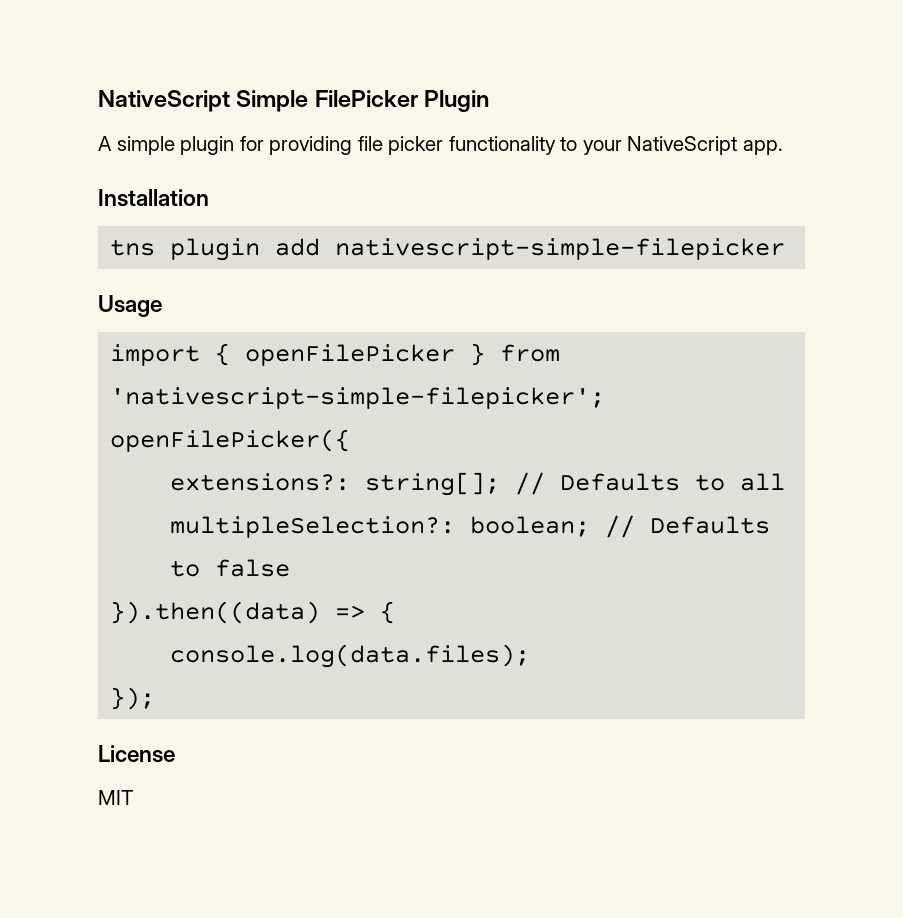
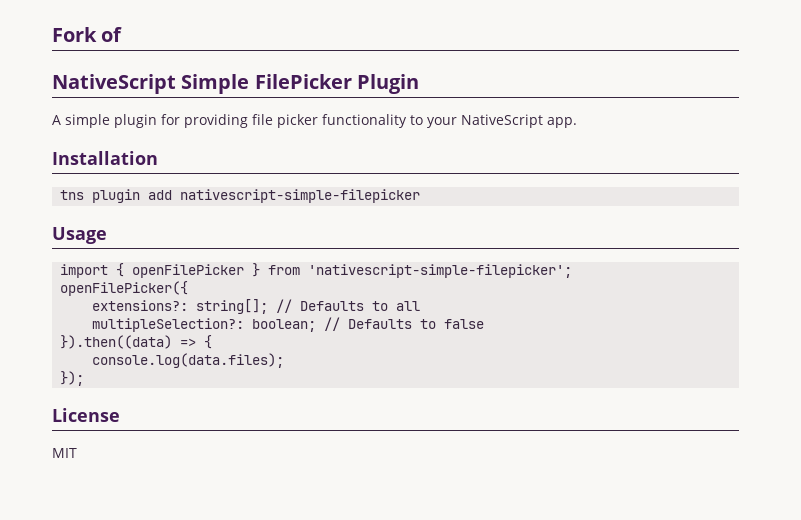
(98, 101) none -> [52,27,123,42] Fork of //

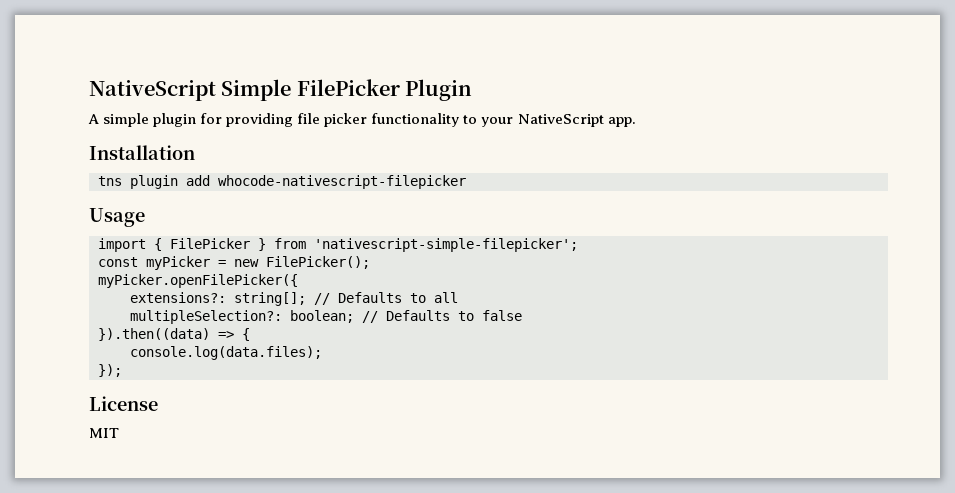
[52,27,123,42] Fork of // -> (89, 90) none
[180,189,421,203] nativescript-simple-filepicker -> [218,175,466,189] whocode-nativescript-filepicker
[132,264,245,278] openFilePicker -> [170,238,250,249] FilePicker
[60,281,189,296] openFilePicker({ -> [98,256,370,270] [98,274,298,288] const myPicker = new FilePicker(); // myPicker.openFilePicker({

